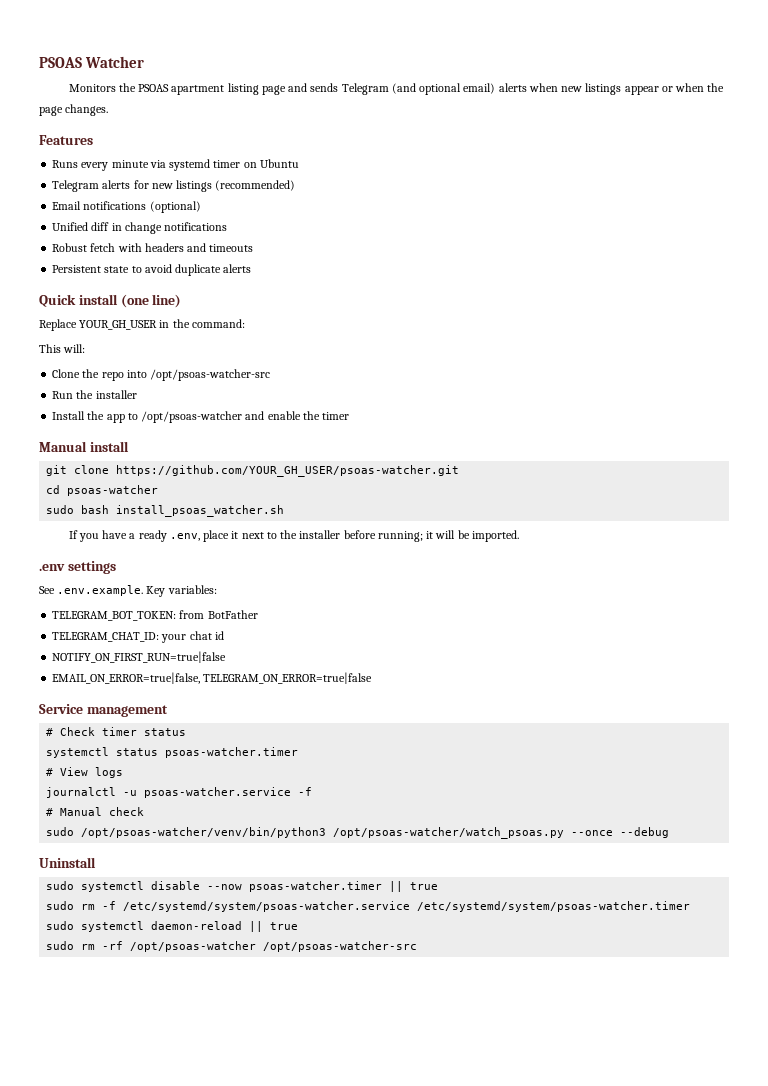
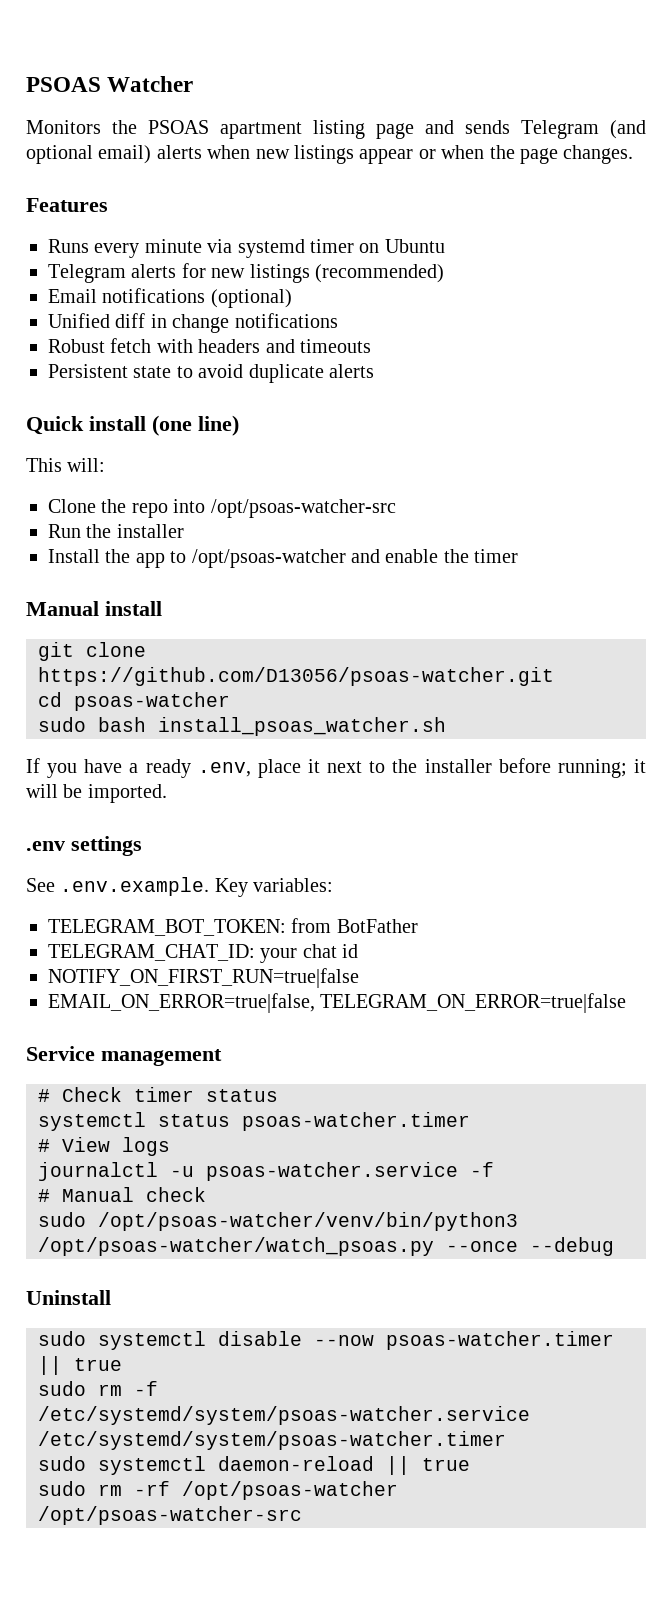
[39,319,245,331] // Replace YOUR_GH_USER in the command: -> (239, 425) none
[116,465,460,477] https://github.com/YOUR_GH_USER/psoas-watcher.git -> [38,667,554,686] https://github.com/D13056/psoas-watcher.git

